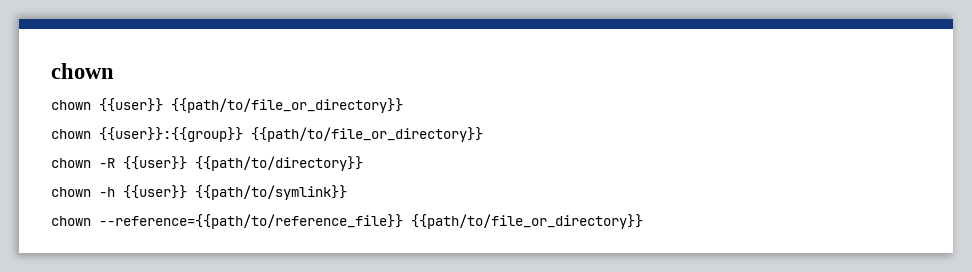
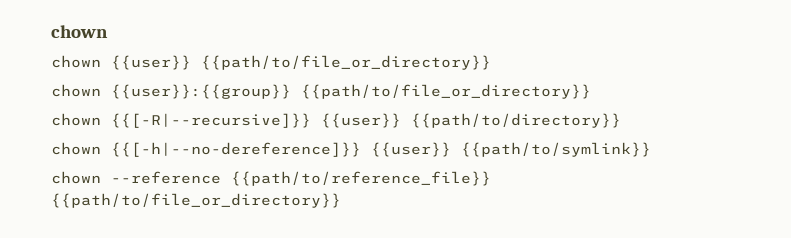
[99,158,115,168] -R -> [111,113,311,128] {{[-R|--recursive]}}
[99,187,115,197] -h -> [111,142,361,157] {{[-h|--no-dereference]}}
[99,214,403,229] --reference={{path/to/reference_file}} -> [111,171,491,186] --reference {{path/to/reference_file}}

